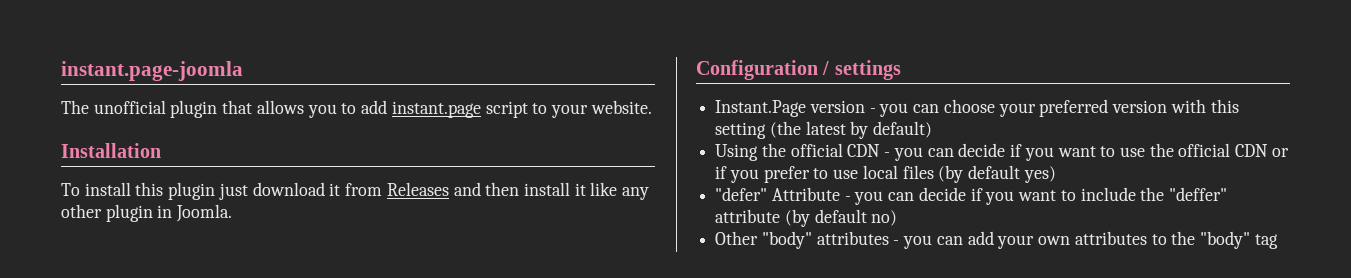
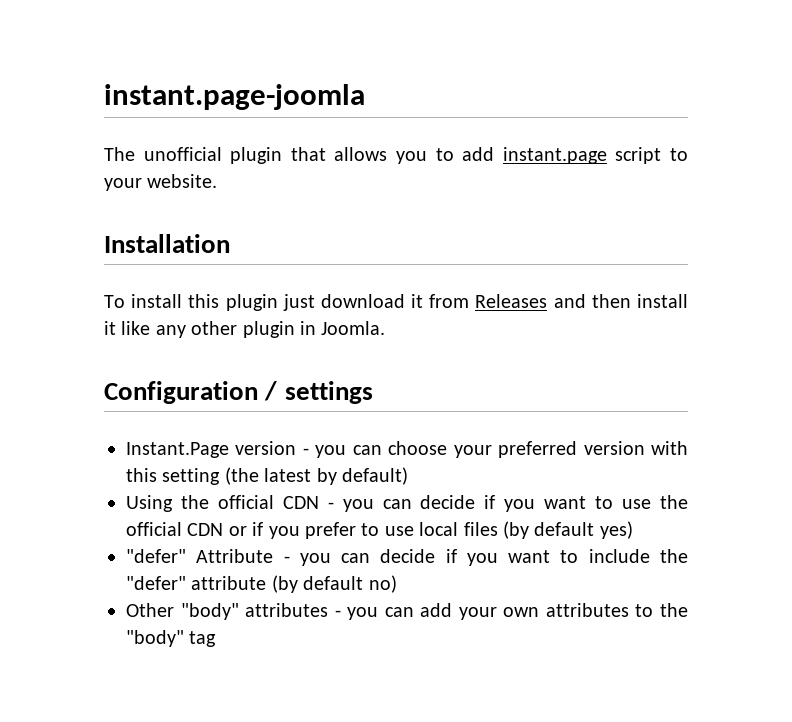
[1168,187,1227,201] "deffer" -> [126,576,186,590] "defer"

